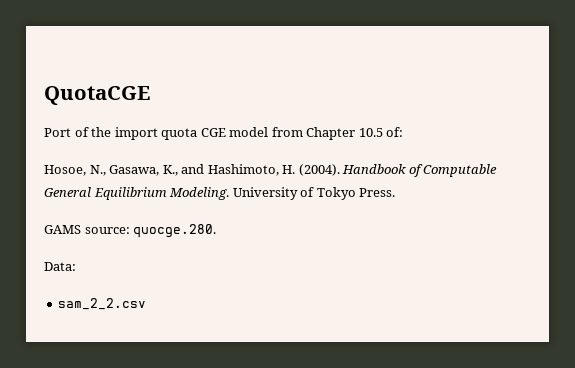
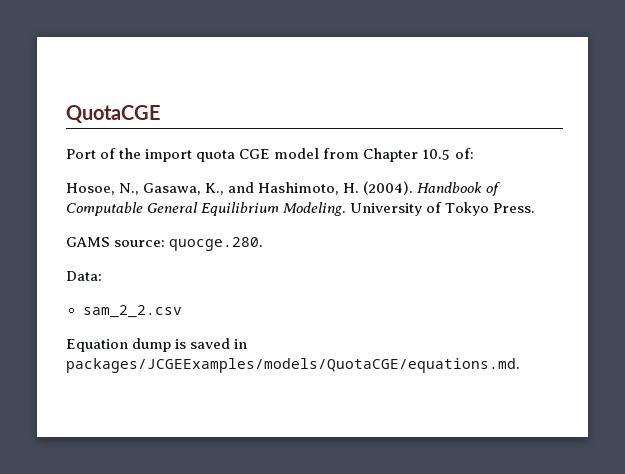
(147, 304) none -> [66,338,248,352] [66,358,520,373] // Equation dump is saved in packages/JCGEExamples/models/QuotaCGE/equations.md.

